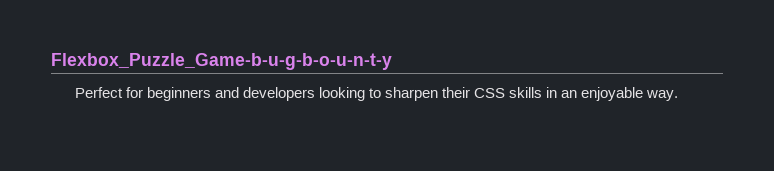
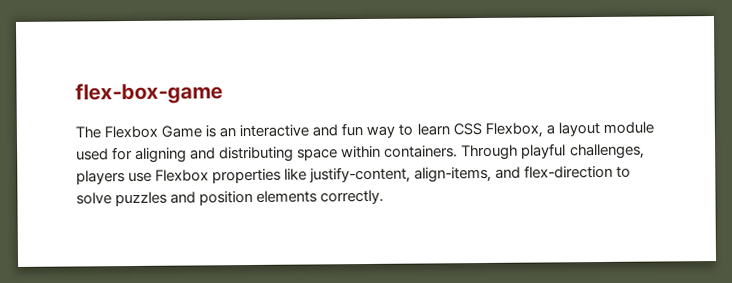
[51,53,392,70] [74,87,679,101] Flexbox_Puzzle_Game-b-u-g-b-o-u-n-t-y // Perfect for beginners and developers looking to sharpen their CSS skills in an enjoyable way. -> [75,82,223,105] [75,121,654,139] [76,143,645,163] [76,164,632,185] [76,189,385,207] flex-box-game // The Flexbox Game is an interactive and fun way to learn CSS Flexbox, a layout module used for aligning and distributing space within containers. Through playful challenges, players use Flexbox properties like justify-content, align-items, and flex-direction to solve puzzles and position elements correctly.

